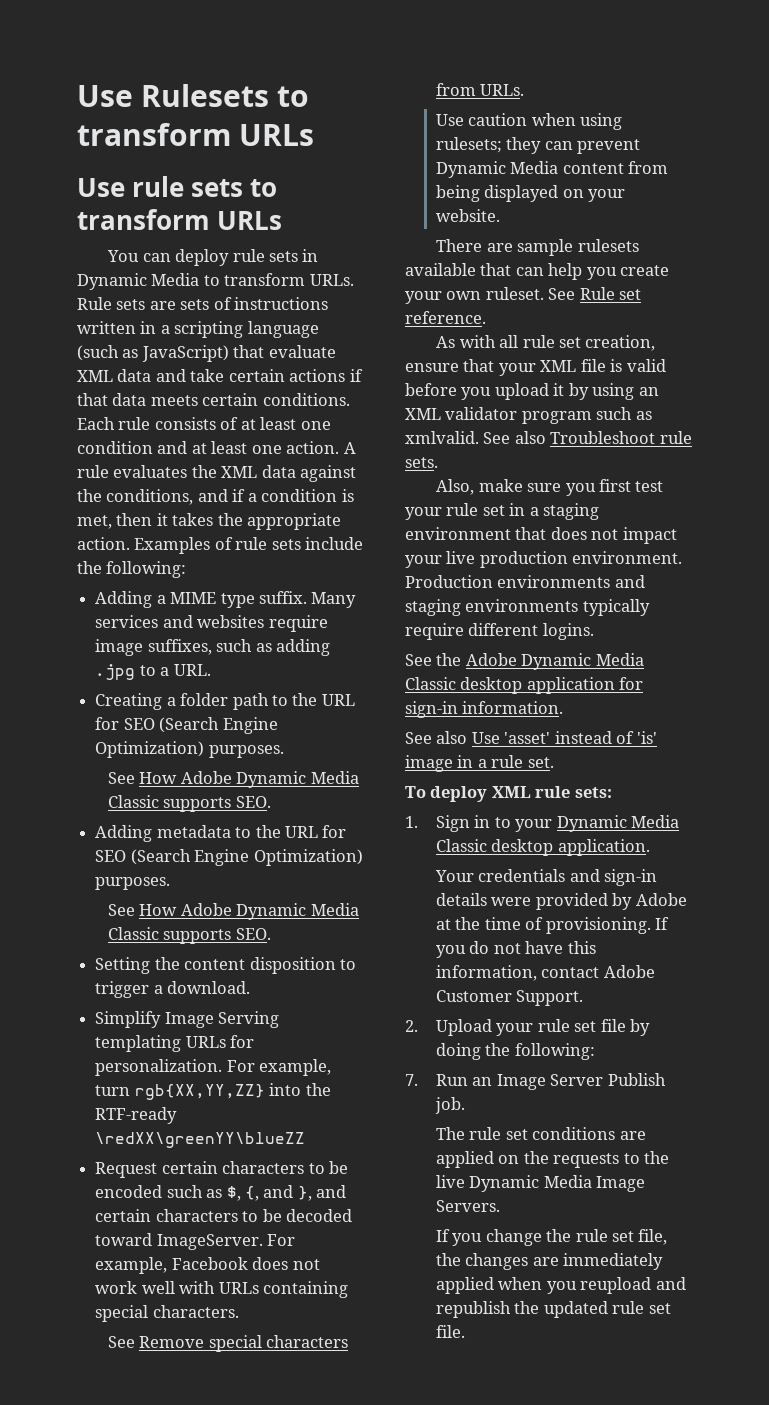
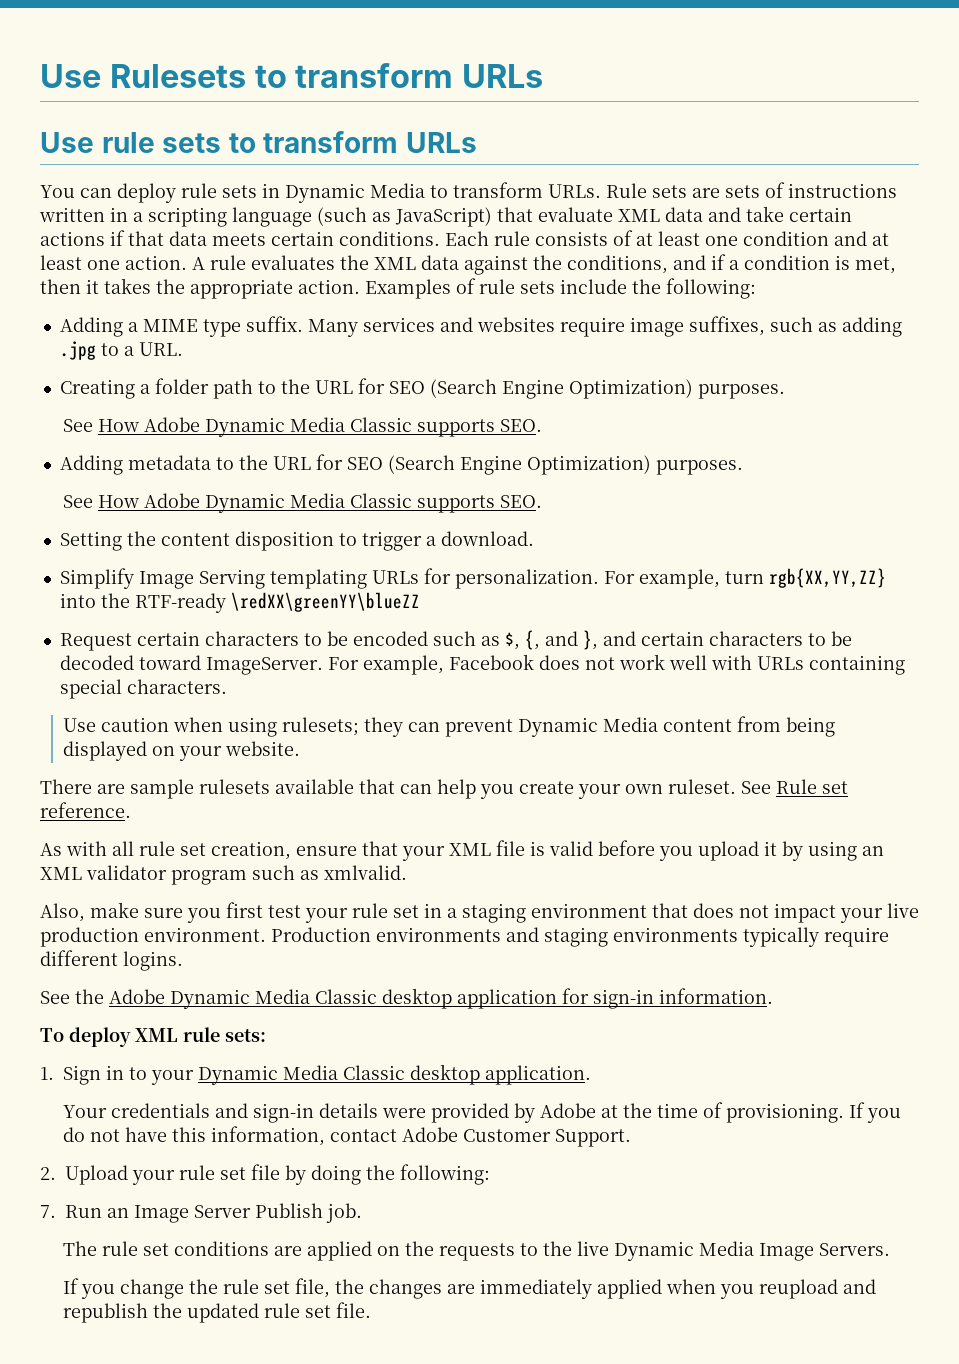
[107,1335,349,1352] [435,83,525,96] // See Remove special characters from URLs. -> (227, 686) none
[483,431,692,444] [405,457,438,468] See also Troubleshoot rule sets. -> (407, 872) none
[405,731,657,744] [405,755,554,772] // See also Use 'asset' instead of 'is' image in a rule set. -> (773, 996) none

